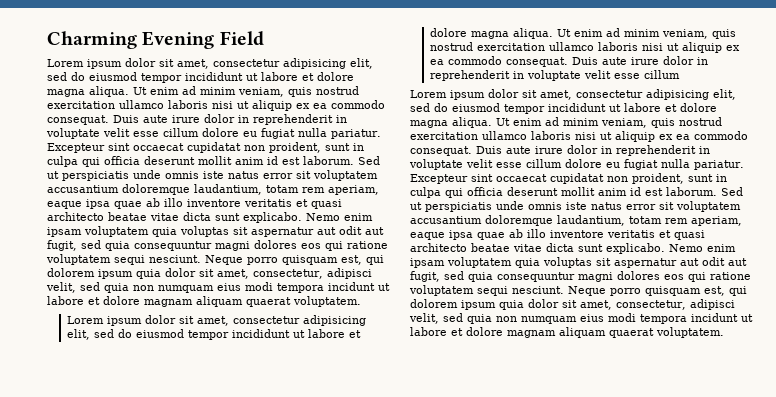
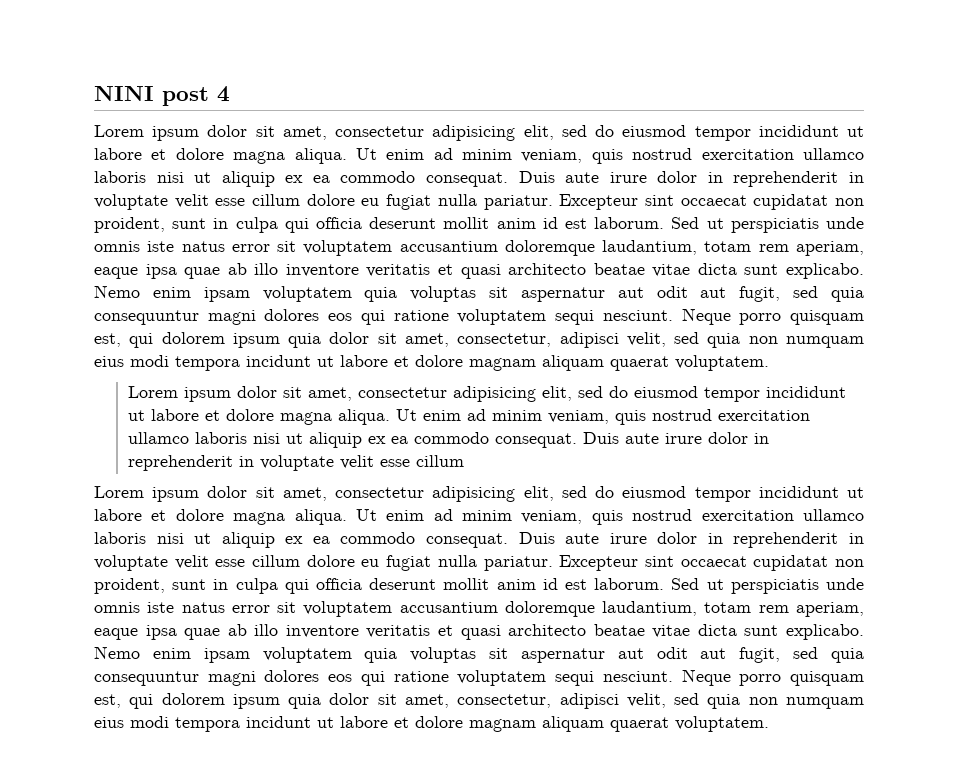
[47,31,264,49] Charming Evening Field -> [94,86,230,106] NINI post 4

